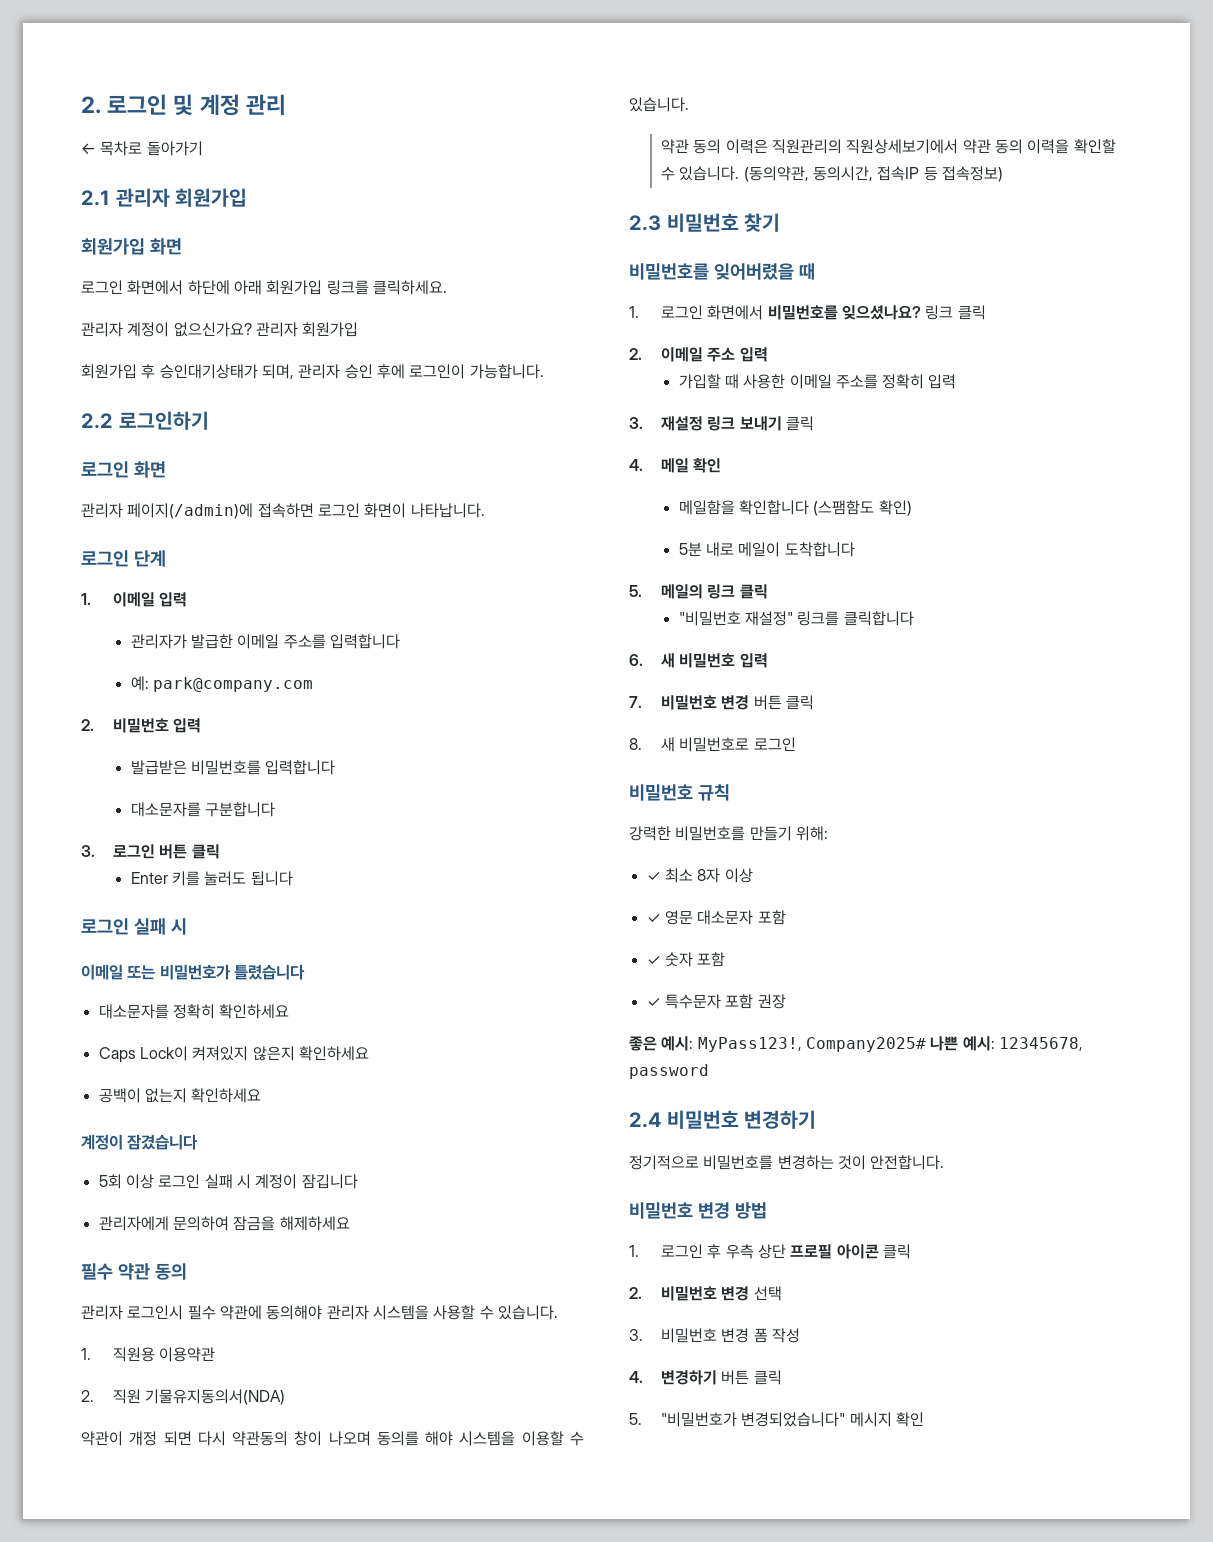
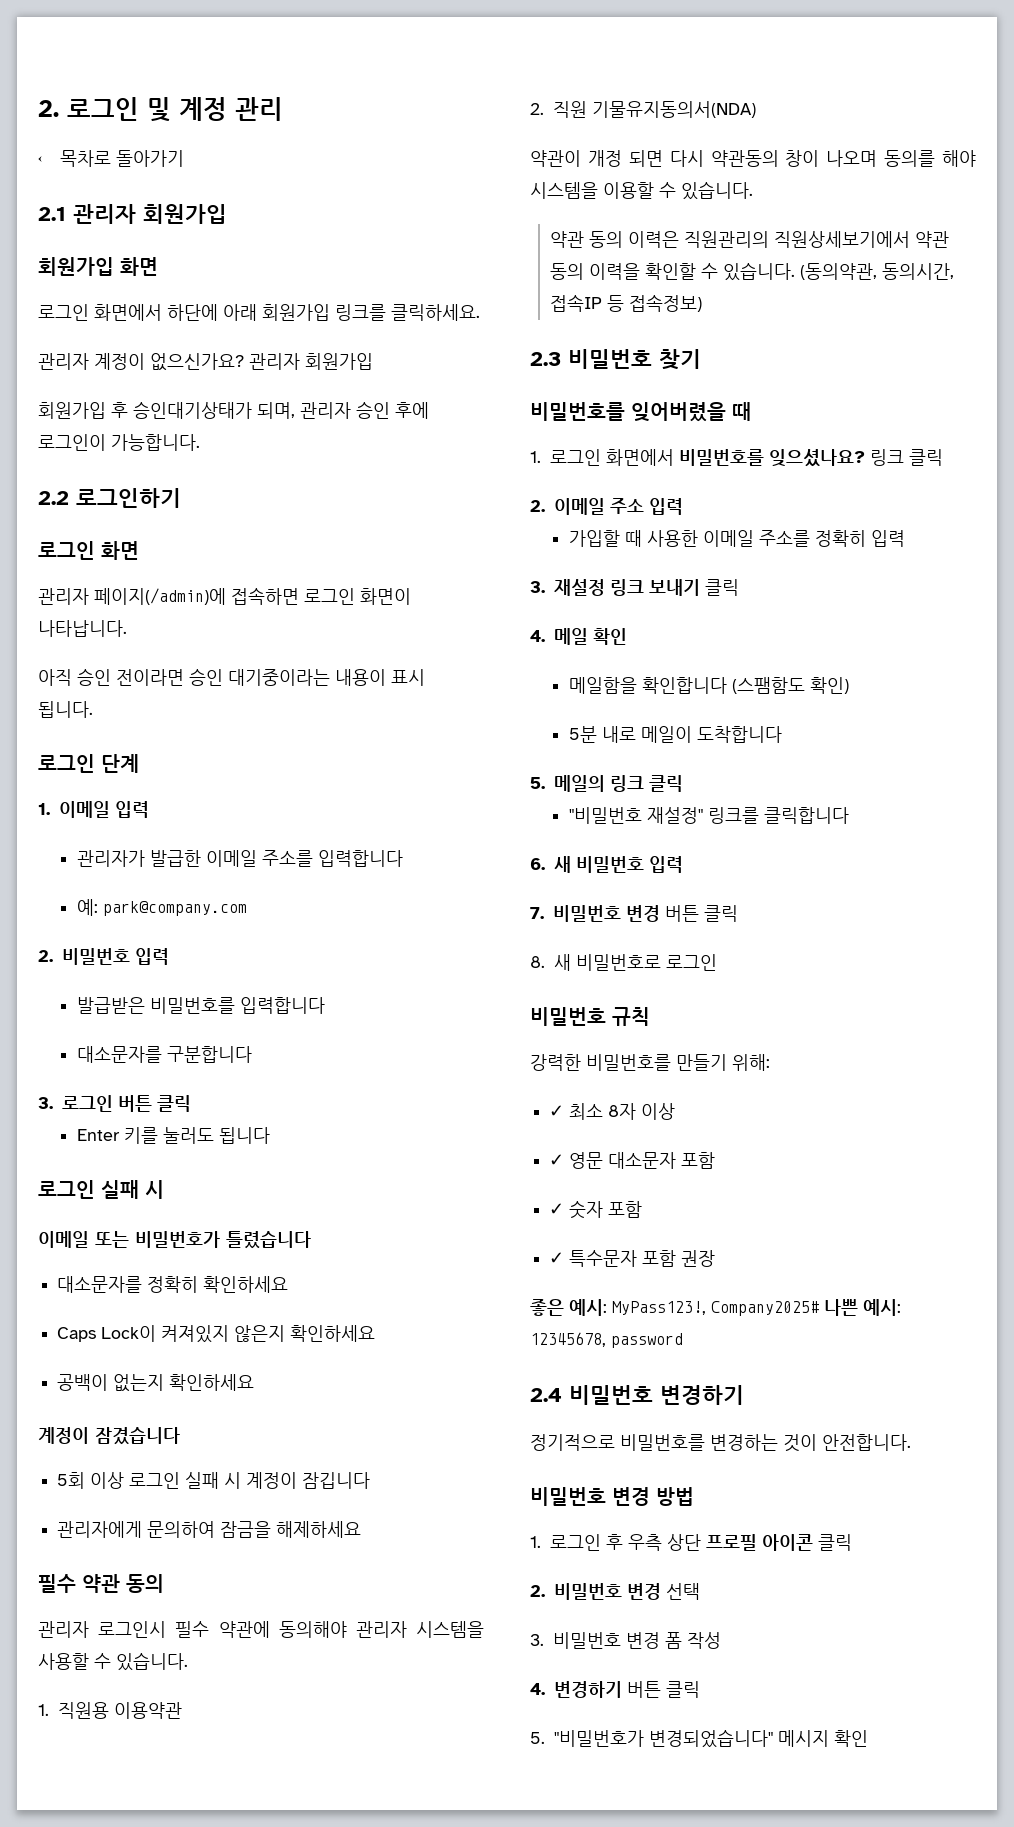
(485, 510) none -> [38,668,425,686] [38,701,93,718] // 아직 승인 전이라면 승인 대기중이라는 내용이 표시 됩니다.

